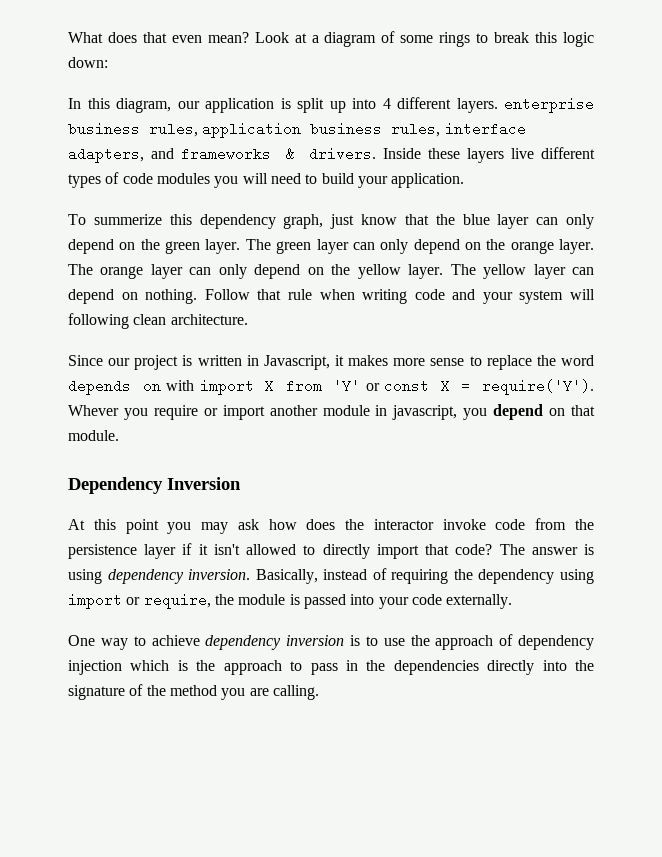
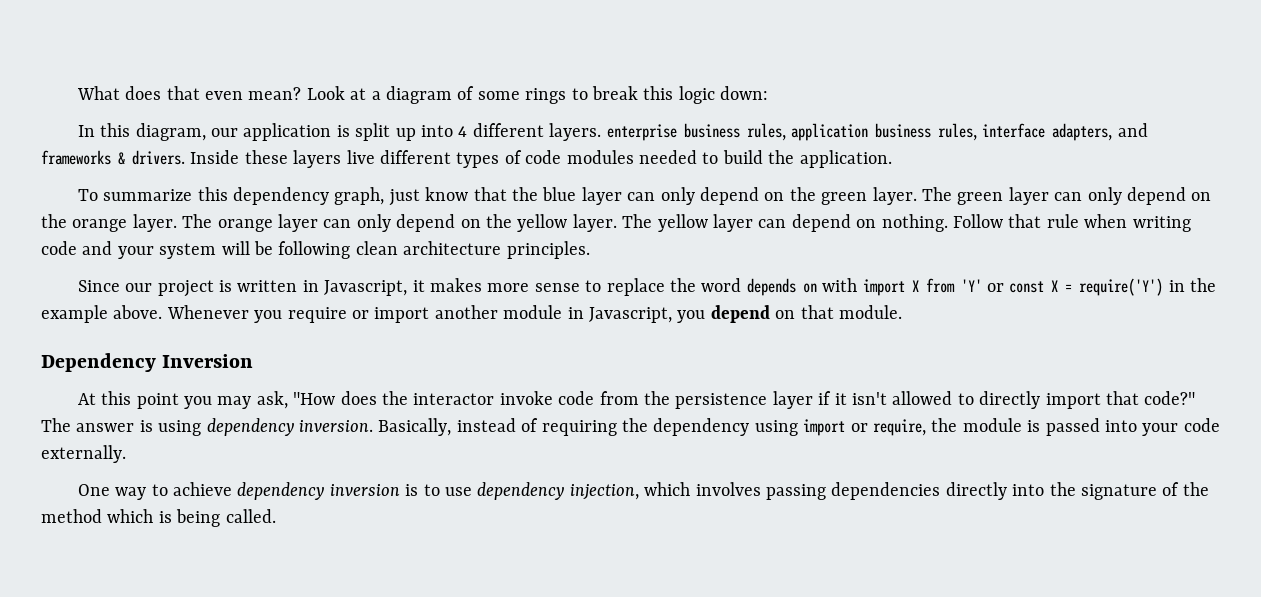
[214,173,301,188] you will need -> [638,150,697,164] needed
[357,176,388,188] your -> [768,150,795,164] the
[93,214,162,225] summerize -> [103,189,193,201] summarize
(595, 294) none -> [254,241,273,255] be
[170,314,248,325] architecture. -> [403,241,590,259] architecture principles.
[481,379,594,395] [68,405,119,416] require('Y'). Whever -> [1079,278,1217,296] [41,305,249,323] require('Y') in the example above. Whenever
[392,405,458,420] javascript, -> [588,307,672,323] Javascript,
[237,519,297,530] ask how -> [256,391,336,409] ask, "How
[455,544,493,555] code? -> [1144,391,1196,405] code?"
[410,634,594,650] [68,660,386,675] the approach of dependency injection which is the approach to pass in the -> [477,482,827,500] dependency injection, which involves passing
[221,685,319,700] you are calling. -> [107,509,276,527] which is being called.

